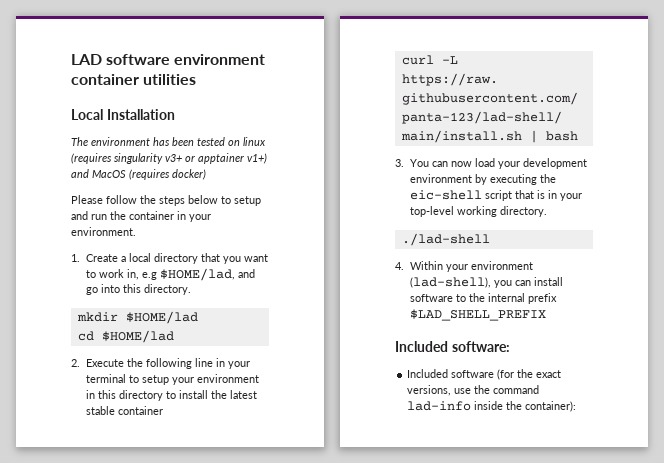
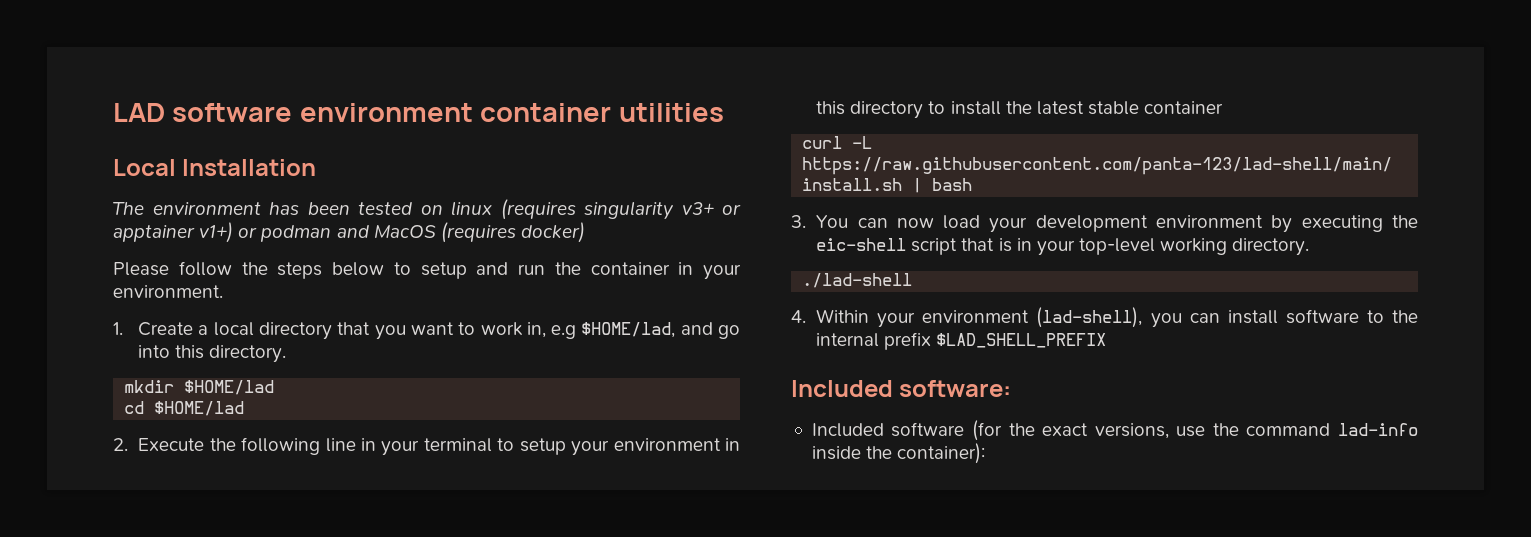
(267, 158) none -> [238,225,332,242] or podman

